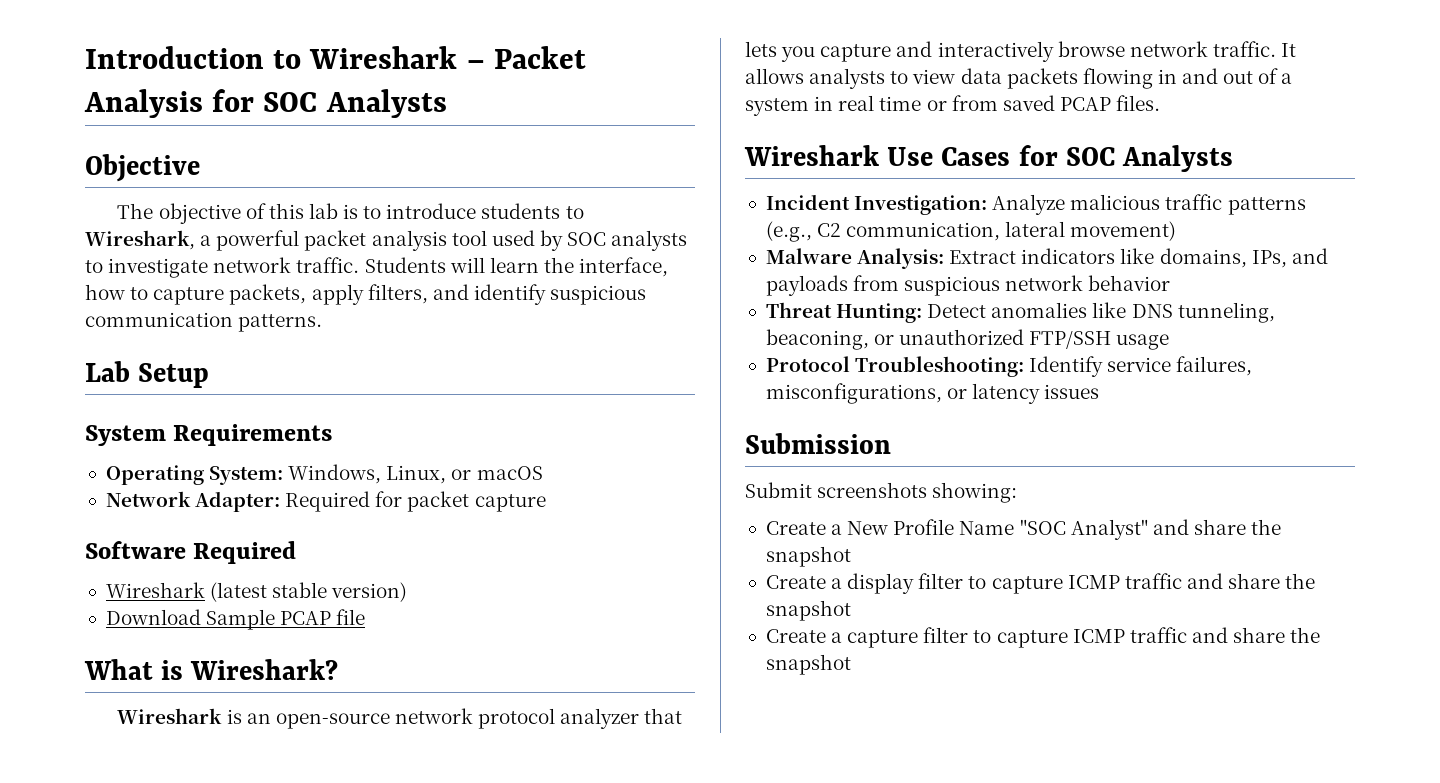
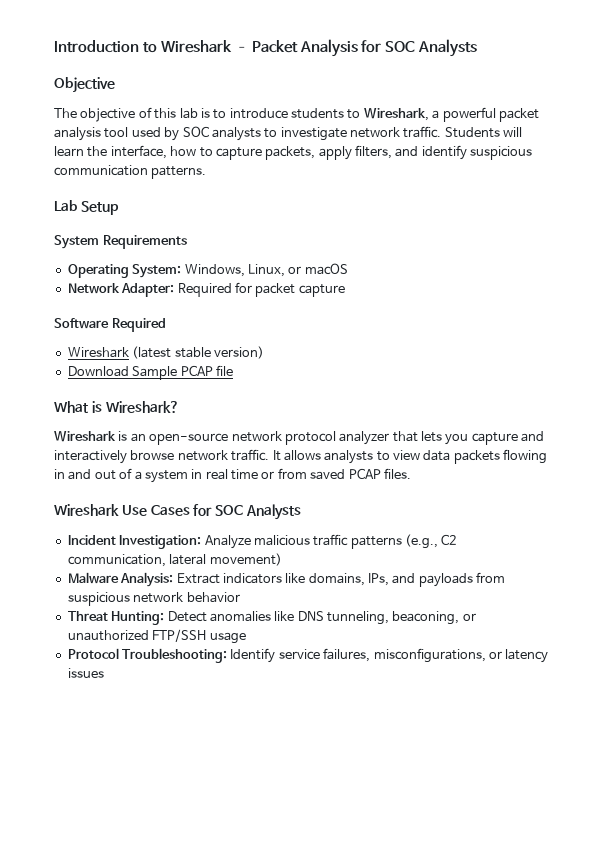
[745,433,891,454] [745,482,1018,503] [765,519,1282,540] [765,546,851,567] [765,573,1316,594] [765,600,851,621] [765,627,1321,648] [765,654,851,675] // Submission // Submit screenshots showing: // Create a New Profile Name "SOC Analyst" and share the snapshot // Create a display filter to capture ICMP traffic and share the snapshot // Create a capture filter to capture ICMP traffic and share the snapshot -> (104, 673) none

